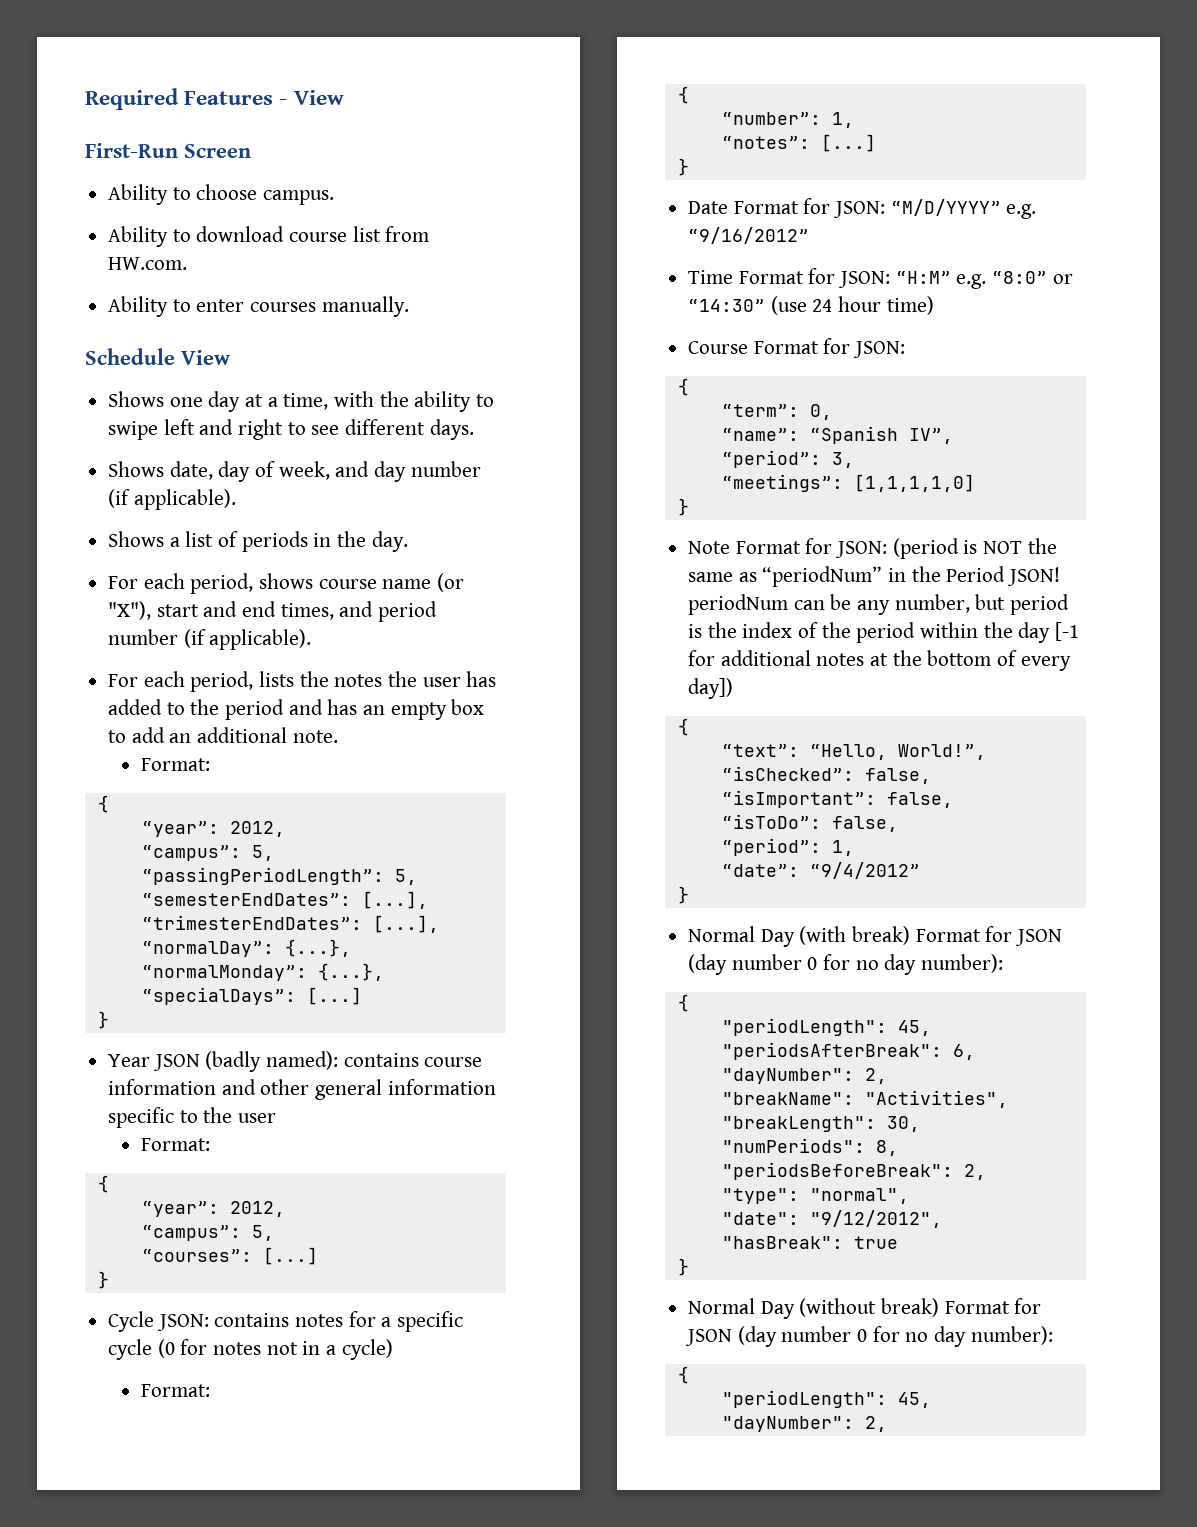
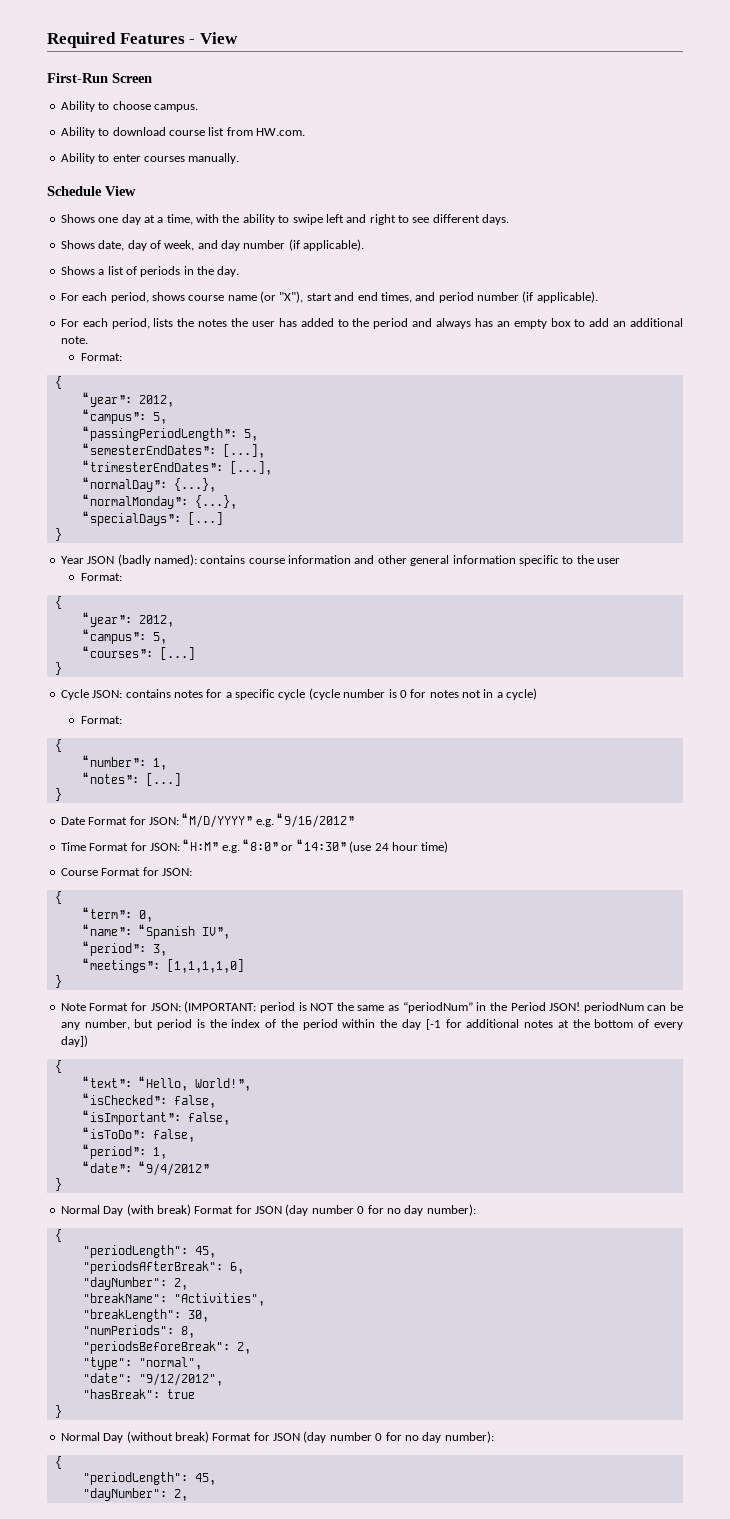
(323, 707) none -> [436,318,471,329] always
[157,1339,175,1358] (0 -> [308,688,407,700] (cycle number is 0
[892,538,959,559] (period -> [184,1001,295,1013] (IMPORTANT: period

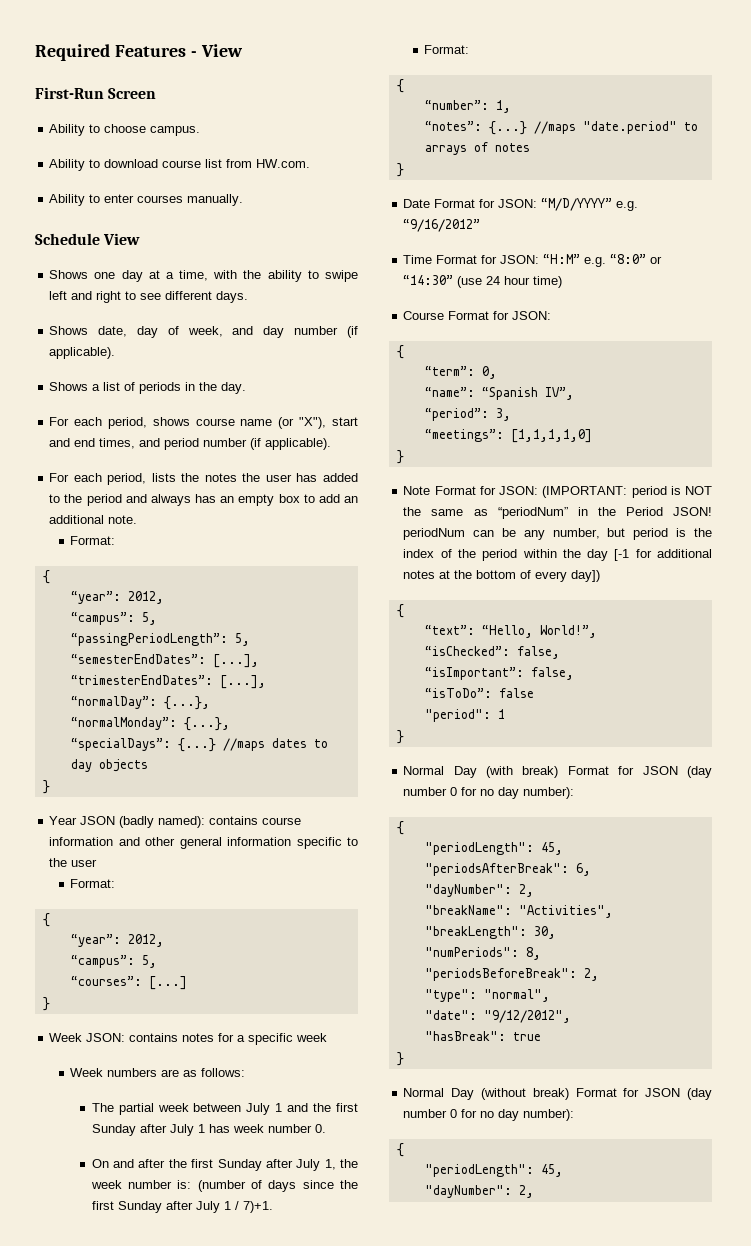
[187,512,223,525] [...] -> [177,738,328,752] [70,759,148,772] {...} //maps dates to day objects
[60,689,89,700] Cycle -> [49,1033,83,1042] Week
[278,688,538,700] cycle (cycle number is 0 for notes not in a cycle) -> [296,1033,328,1042] [70,1068,246,1077] [91,1103,358,1115] [91,1124,326,1136] [91,1159,358,1171] [90,1180,358,1192] [91,1201,273,1213] week // Week numbers are as follows: // The partial week between July 1 and the first Sunday after July 1 has week number 0. // On and after the first Sunday after July 1, the week number is: (number of days since the first Sunday after July 1 / 7)+1.
[145,773,181,786] [...] -> [488,121,698,135] [424,142,530,155] {...} //maps "date.period" to arrays of notes
[152,1129,195,1142] [82,1144,167,1159] [82,1161,209,1176] false, // “period”: 1, // “date”: “9/4/2012” -> [498,688,534,698] [424,709,505,722] false // "period": 1

